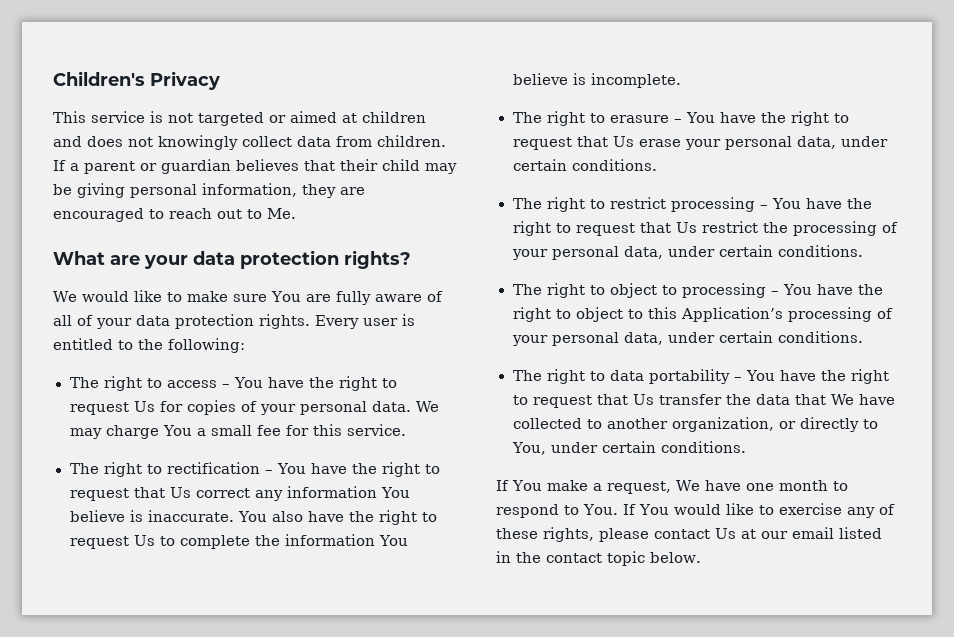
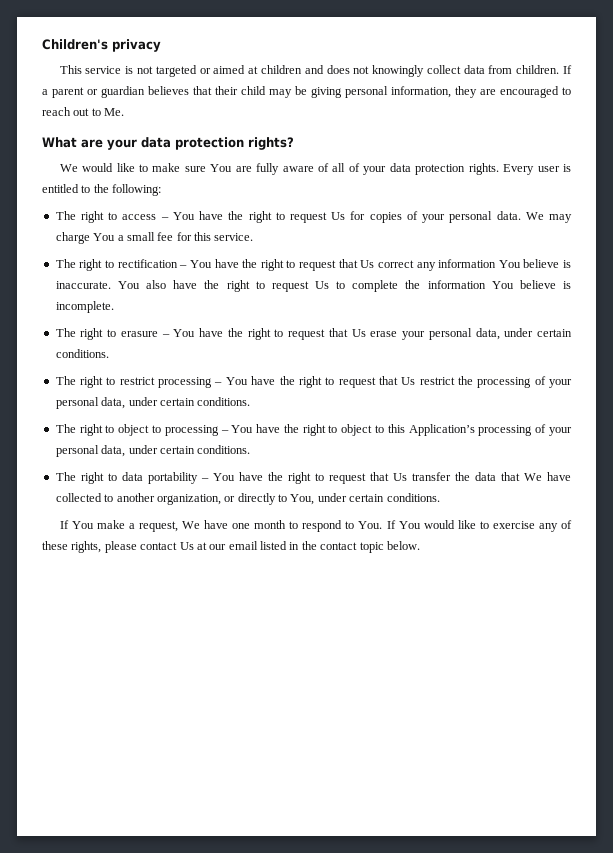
[150,71,220,90] Privacy -> [112,39,161,52] privacy

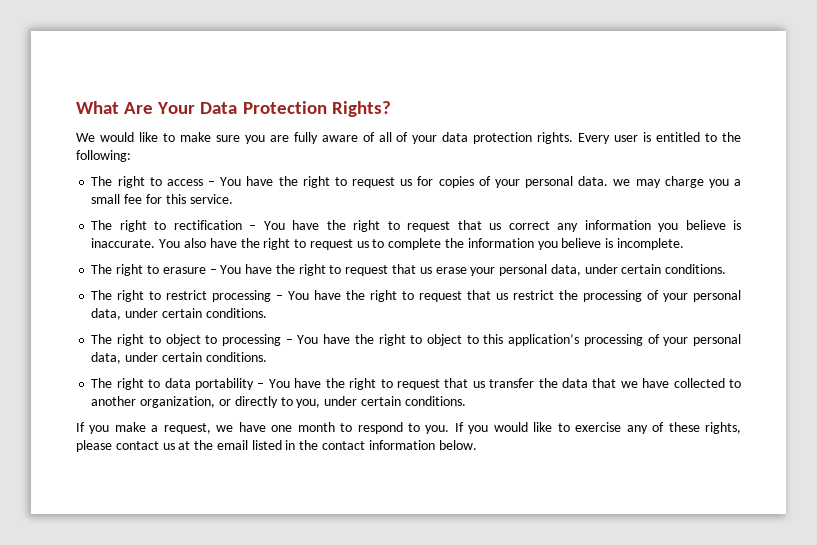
[42,39,161,52] [59,65,572,77] [42,86,571,98] [42,107,125,116] [42,137,294,150] Children's privacy // This service is not targeted or aimed at children and does not knowingly collect data from children. If a parent or guardian believes that their child may be giving personal information, they are encouraged to reach out to Me. // What are your data protection rights? -> [76,101,391,117] What Are Your Data Protection Rights?
[210,164,233,172] You -> [244,135,265,144] you
[331,212,346,220] Us -> [400,179,413,186] us
[525,212,544,220] We -> [613,179,631,186] we
[93,233,116,241] You -> [708,179,729,188] you
[360,260,375,268] Us -> [489,223,502,230] us
[498,260,521,268] You -> [658,223,679,232] you
[314,281,329,289] Us -> [356,241,369,248] us
[491,281,514,289] You -> [537,241,558,250] you
[351,329,366,337] Us -> [419,267,432,274] us
[401,377,416,385] Us -> [496,293,509,300] us
[408,424,475,436] Application’s -> [508,334,580,346] application’s
[392,473,407,481] Us -> [472,381,485,388] us
[523,473,542,481] We -> [620,381,638,388] we
[290,494,315,505] You, -> [296,399,321,408] you,
[71,521,94,529] You -> [89,425,110,434] you
[181,521,200,529] We -> [216,425,234,432] we
[358,520,421,529] You. If You -> [425,422,489,434] you. If you
[179,542,227,550] Us at our -> [162,440,214,450] us at the
[359,542,384,553] topic -> [368,440,435,450] information

